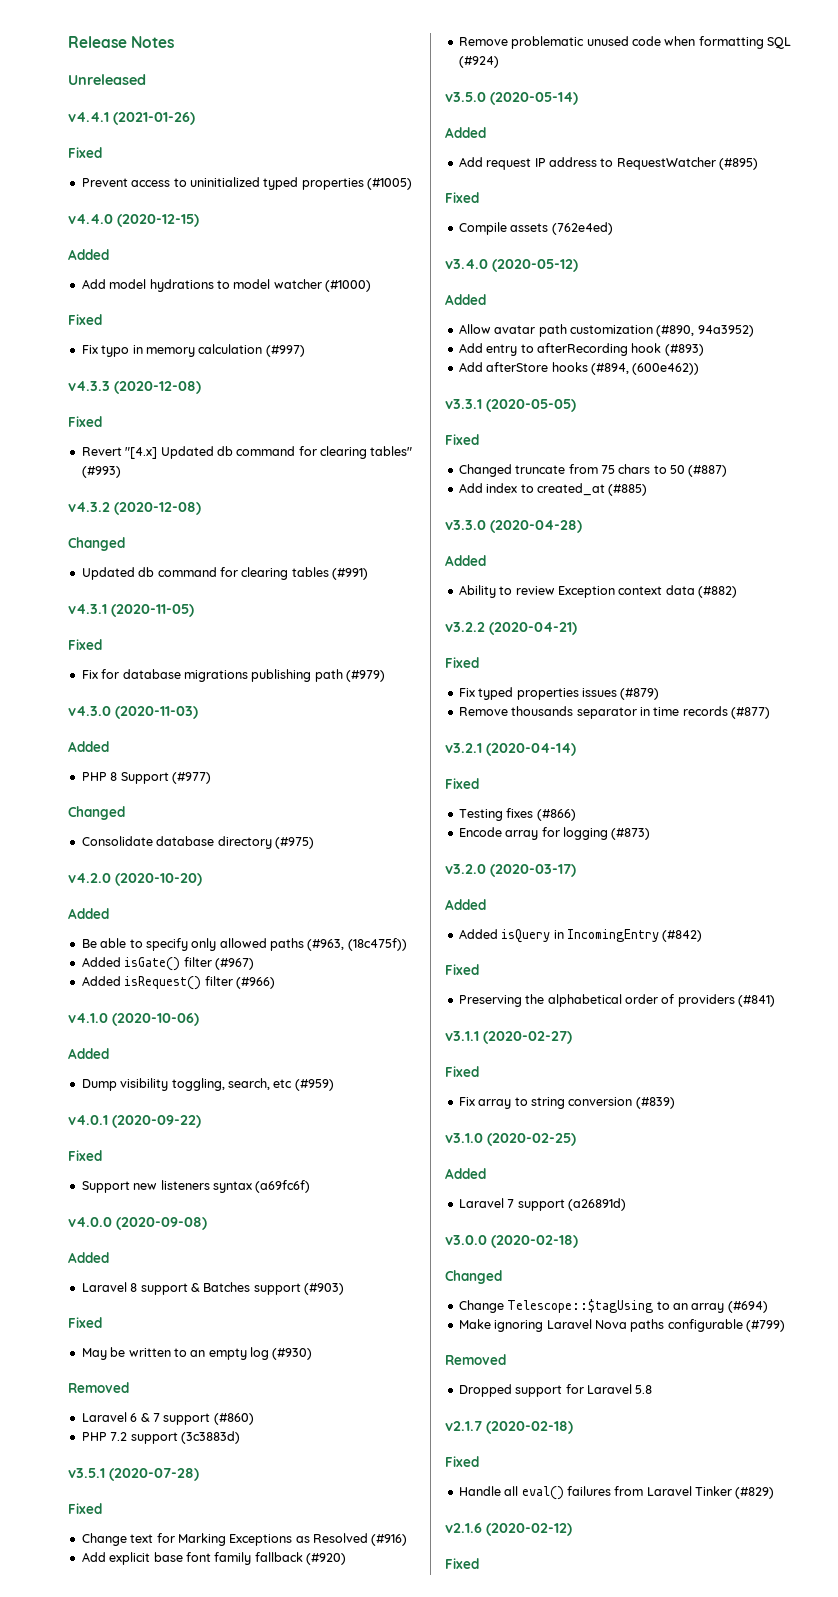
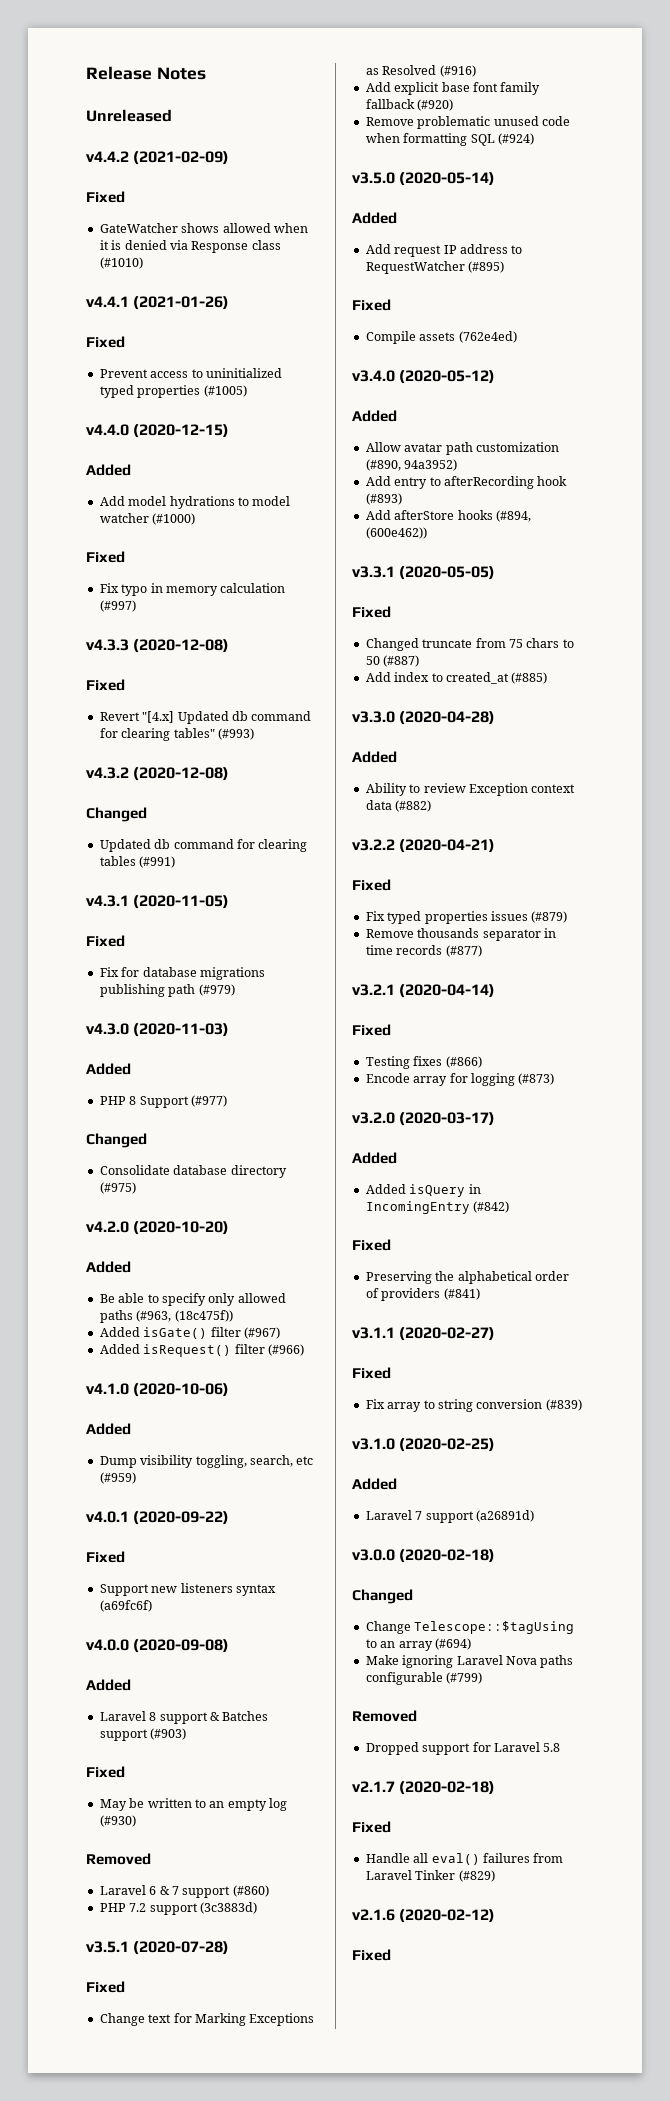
(146, 79) none -> [86,151,230,165] [86,191,125,203] [99,223,308,233] [99,240,281,253] [99,257,143,269] // v4.4.2 (2021-02-09) // Fixed // GateWatcher shows allowed when it is denied via Response class (#1010)

